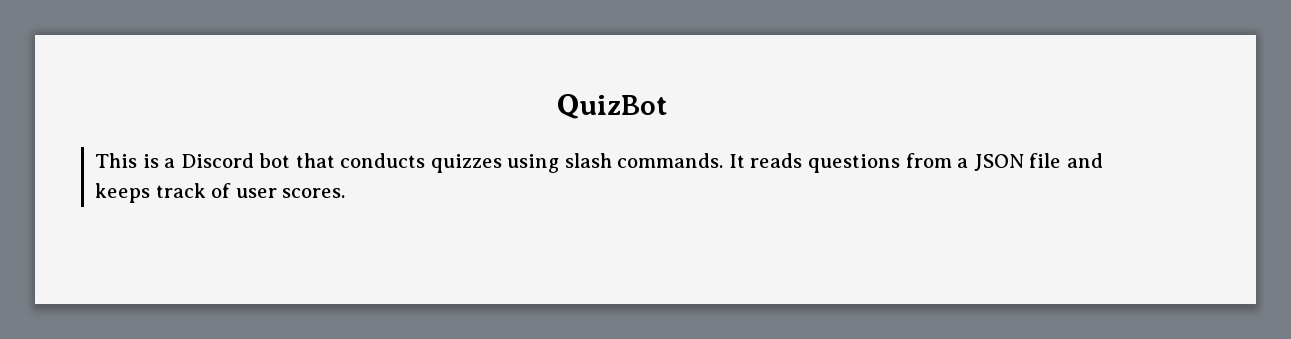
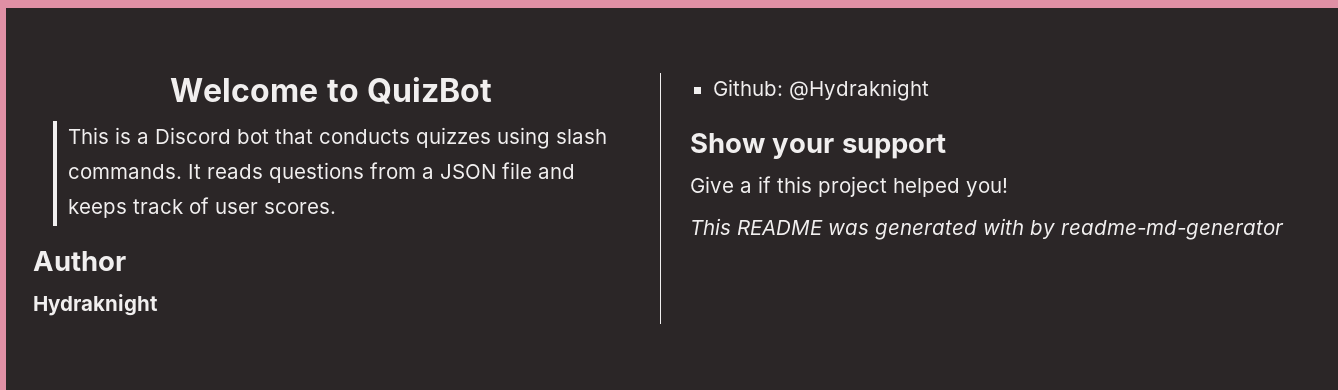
(556, 106) none -> [169,78,359,102] Welcome to
(346, 193) none -> [33,251,126,271] [33,294,158,316] [712,79,929,101] [690,133,946,159] [690,176,1008,197] [690,218,1284,240] // Author // Hydraknight // Github: @Hydraknight // Show your support // Give a if this project helped you! // This README was generated with by readme-md-generator

